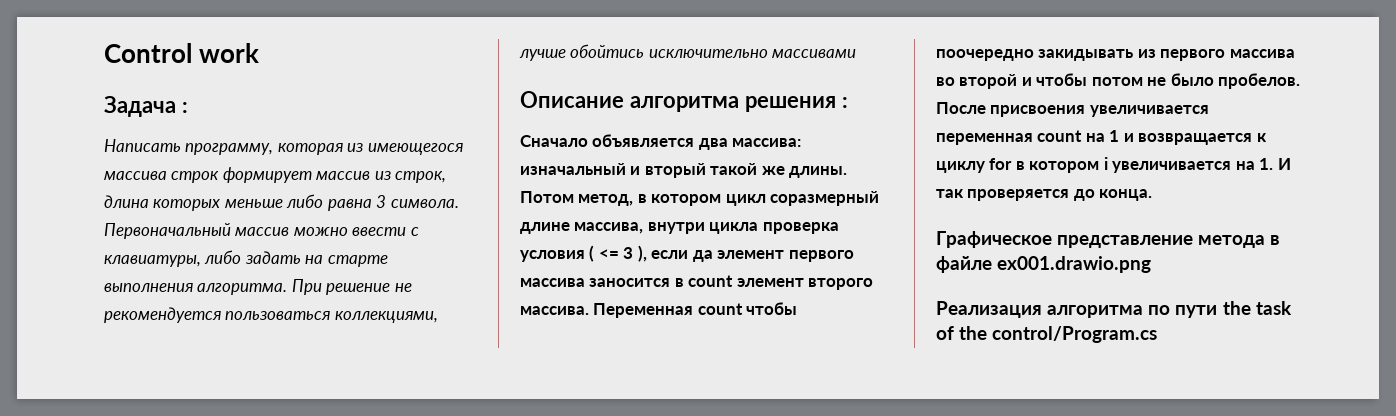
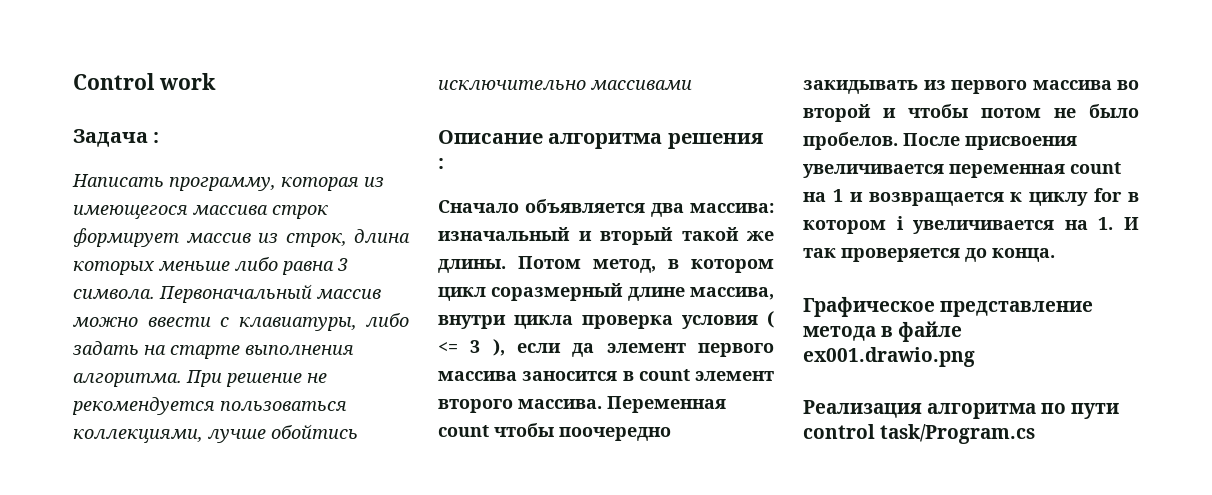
[1222,301,1292,315] [936,326,1158,343] the task of the control/Program.cs -> [803,424,1036,444] control task/Program.cs

